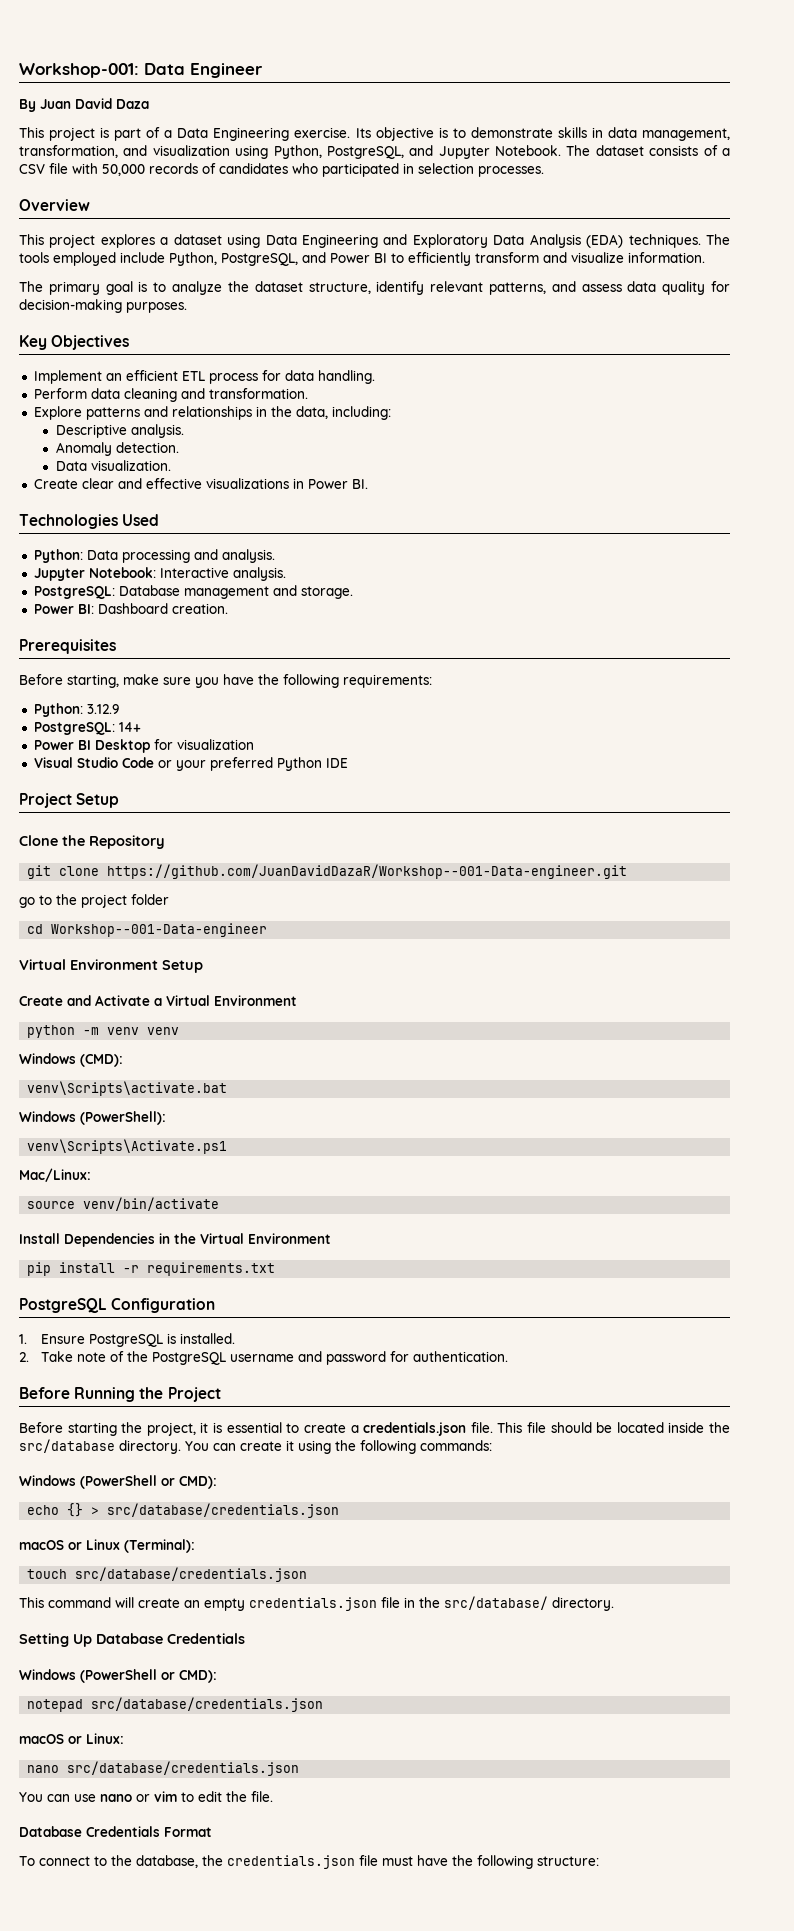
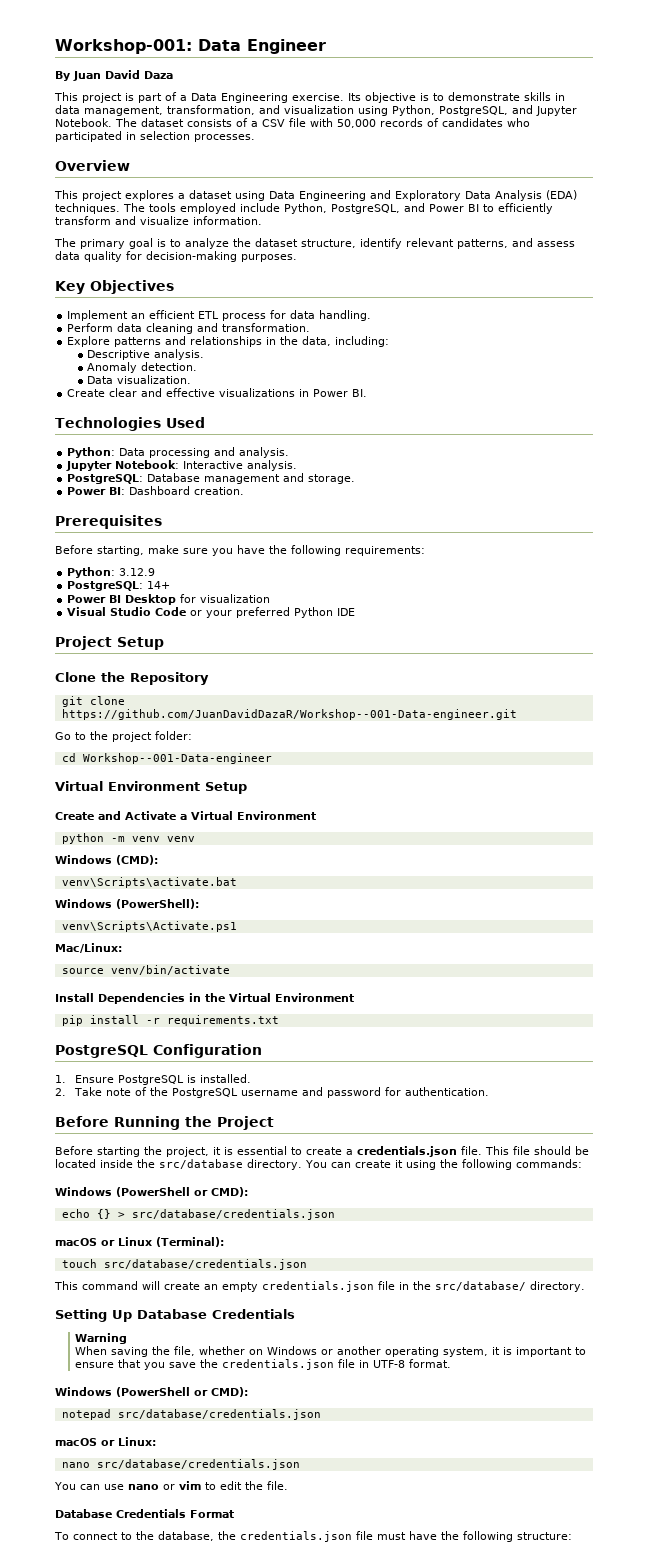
[19,897,35,908] go -> [55,732,71,740] Go
[131,894,169,905] folder -> [155,731,192,740] folder:
(245, 1638) none -> [75,1333,128,1344] [75,1346,587,1357] [75,1359,452,1370] // Warning // When saving the file, whether on Windows or another operating system, it is important to ensure that you save the credentials.json file in UTF-8 format.

